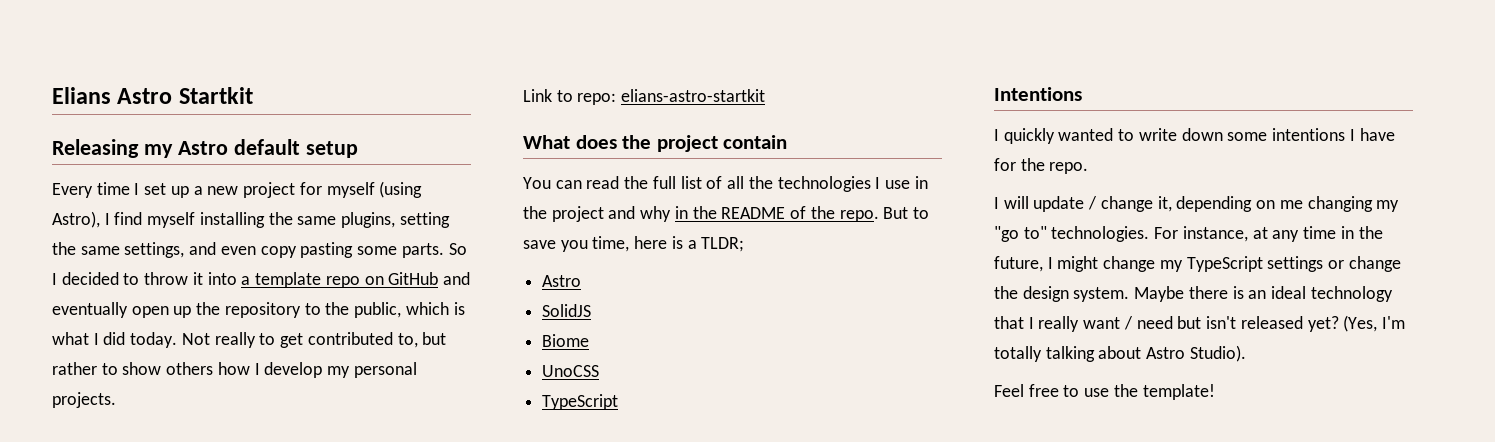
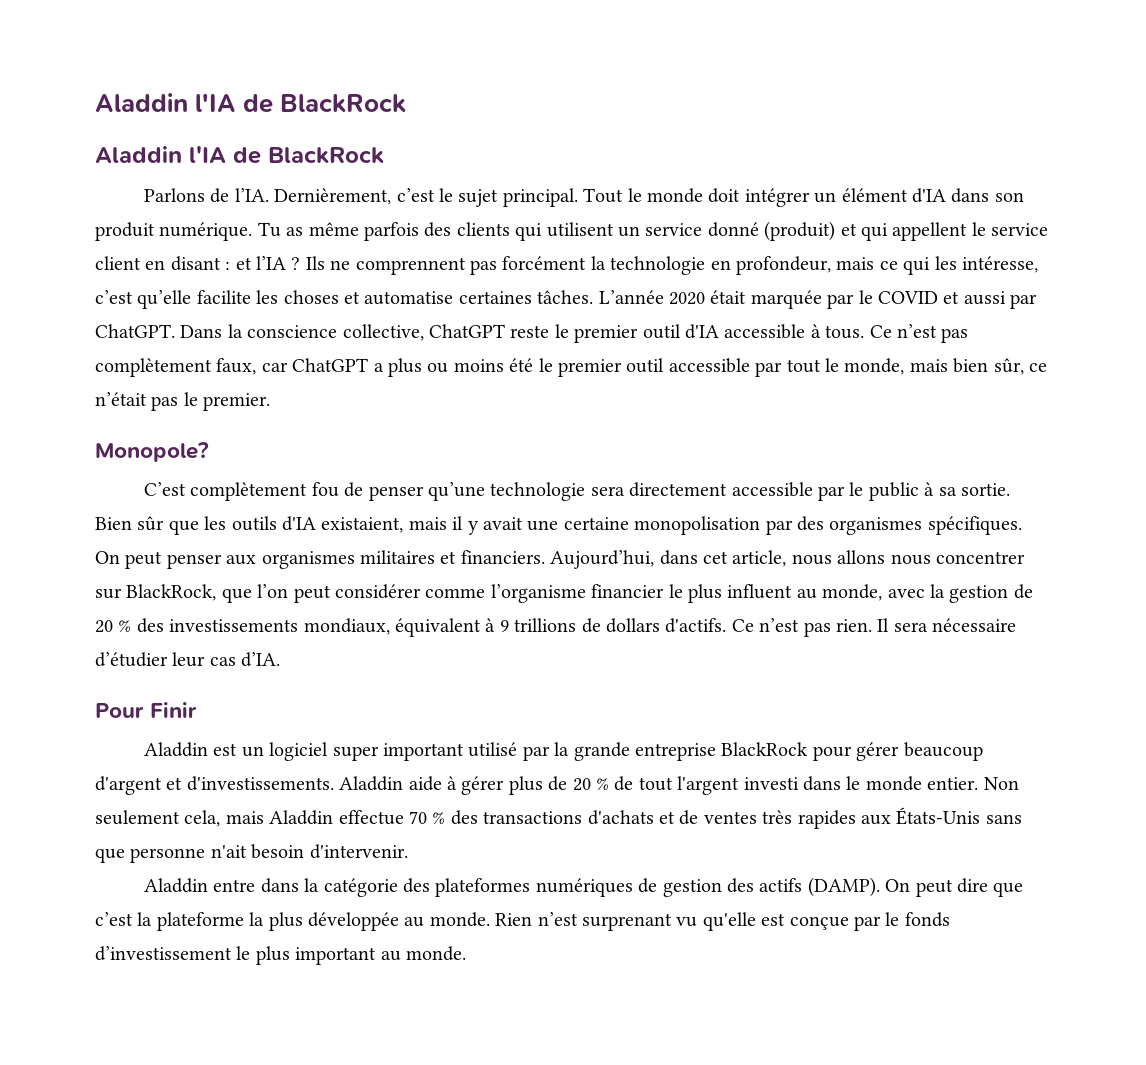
[52,87,253,104] [52,139,358,158] [52,181,423,198] [52,211,450,228] [52,242,467,258] [52,272,470,288] [52,302,465,318] [52,332,447,348] [52,362,417,378] [52,392,116,408] [523,89,766,105] [523,135,788,152] [523,176,928,192] [523,206,929,222] [523,236,745,252] [542,275,582,287] [542,304,592,317] [542,334,590,347] [542,365,600,377] [542,394,619,410] [994,87,1082,101] [994,128,1395,144] [994,158,1089,174] [994,196,1400,212] [994,226,1383,242] [994,256,1401,272] [994,286,1393,302] [994,315,1405,332] [994,345,1246,362] [994,384,1215,400] Elians Astro Startkit // Releasing my Astro default setup // Every time I set up a new project for myself (using Astro), I find myself installing the same plugins, setting the same settings, and even copy pasting some parts. So I decided to throw it into a template repo on GitHub and eventually open up the repository to the public, which is what I did today. Not really to get contributed to, but rather to show others how I develop my personal projects. // Link to repo: elians-astro-startkit // What does the project contain // You can read the full list of all the technologies I use in the project and why in the README of the repo. But to save you time, here is a TLDR; // Astro // SolidJS // Biome // UnoCSS // TypeScript // Intentions // I quickly wanted to write down some intentions I have for the repo. // I will update / change it, depending on me changing my "go to" technologies. For instance, at any time in the future, I might change my TypeScript settings or change the design system. Maybe there is an ideal technology that I really want / need but isn't released yet? (Yes, I'm totally talking about Astro Studio). // Feel free to use the template! -> [95,93,407,113] [95,146,384,164] [143,188,1024,207] [95,221,1049,241] [95,256,1038,275] [95,290,1038,309] [95,324,969,343] [95,358,1047,377] [95,392,271,411] [95,442,209,462] [143,482,1010,501] [95,516,1022,535] [95,550,1025,569] [95,584,1033,603] [95,618,1017,637] [95,652,281,667] [95,702,198,718] [143,742,983,761] [95,776,1019,795] [95,807,1022,829] [95,844,408,863] [143,877,1024,897] [95,912,950,931] [95,946,466,965] Aladdin l'IA de BlackRock // Aladdin l'IA de BlackRock // Parlons de l’IA. Dernièrement, c’est le sujet principal. Tout le monde doit intégrer un élément d'IA dans son produit numérique. Tu as même parfois des clients qui utilisent un service donné (produit) et qui appellent le service client en disant : et l’IA ? Ils ne comprennent pas forcément la technologie en profondeur, mais ce qui les intéresse, c’est qu’elle facilite les choses et automatise certaines tâches. L’année 2020 était marquée par le COVID et aussi par ChatGPT. Dans la conscience collective, ChatGPT reste le premier outil d'IA accessible à tous. Ce n’est pas complètement faux, car ChatGPT a plus ou moins été le premier outil accessible par tout le monde, mais bien sûr, ce n’était pas le premier. // Monopole? // C’est complètement fou de penser qu’une technologie sera directement accessible par le public à sa sortie. Bien sûr que les outils d'IA existaient, mais il y avait une certaine monopolisation par des organismes spécifiques. On peut penser aux organismes militaires et financiers. Aujourd’hui, dans cet article, nous allons nous concentrer sur BlackRock, que l’on peut considérer comme l’organisme financier le plus influent au monde, avec la gestion de 20 % des investissements mondiaux, équivalent à 9 trillions de dollars d'actifs. Ce n’est pas rien. Il sera nécessaire d’étudier leur cas d’IA. // Pour Finir // Aladdin est un logiciel super important utilisé par la grande entreprise BlackRock pour gérer beaucoup d'argent et d'investissements. Aladdin aide à gérer plus de 20 % de tout l'argent investi dans le monde entier. Non seulement cela, mais Aladdin effectue 70 % des transactions d'achats et de ventes très rapides aux États-Unis sans que personne n'ait besoin d'intervenir. // Aladdin entre dans la catégorie des plateformes numériques de gestion des actifs (DAMP). On peut dire que c’est la plateforme la plus développée au monde. Rien n’est surprenant vu qu'elle est conçue par le fonds d’investissement le plus important au monde.

